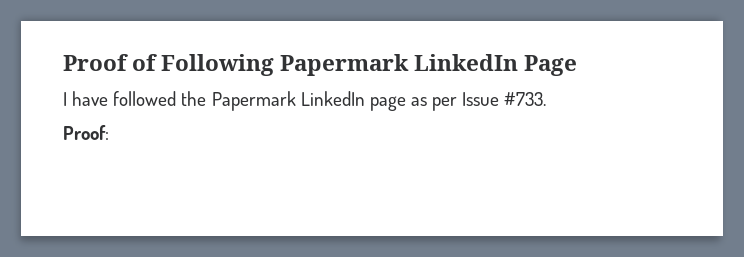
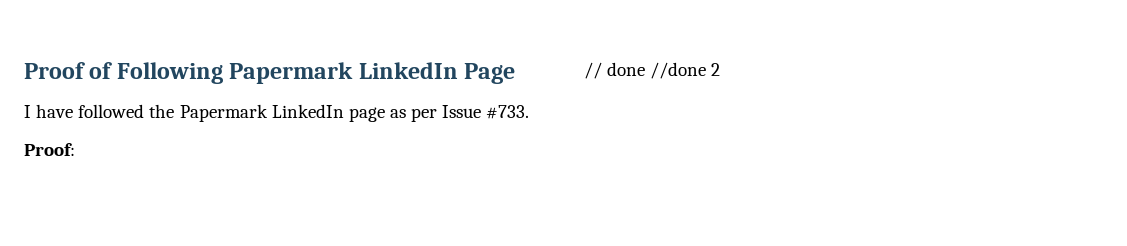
(109, 132) none -> [584,62,721,79] // // done //done 2

